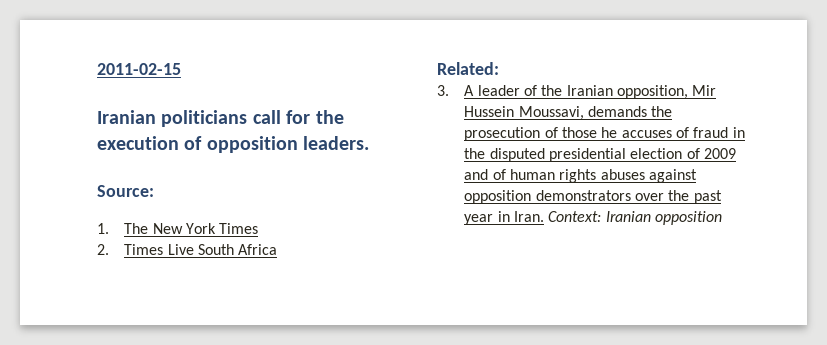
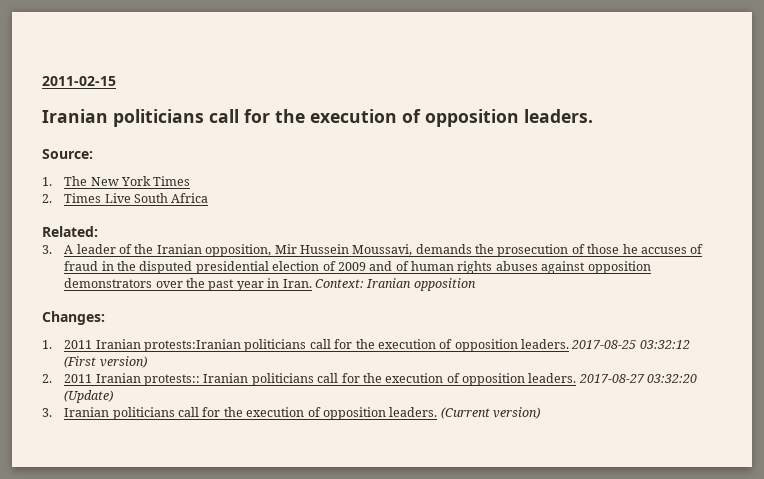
(722, 218) none -> [42,311,105,325] [42,339,690,352] [64,356,147,368] [42,373,698,386] [64,390,114,403] [42,407,541,420] // Changes: // 1. 2011 Iranian protests:Iranian politicians call for the execution of opposition leaders. 2017-08-25 03:32:12 (First version) // 2. 2011 Iranian protests:: Iranian politicians call for the execution of opposition leaders. 2017-08-27 03:32:20 (Update) // 3. Iranian politicians call for the execution of opposition leaders. (Current version)

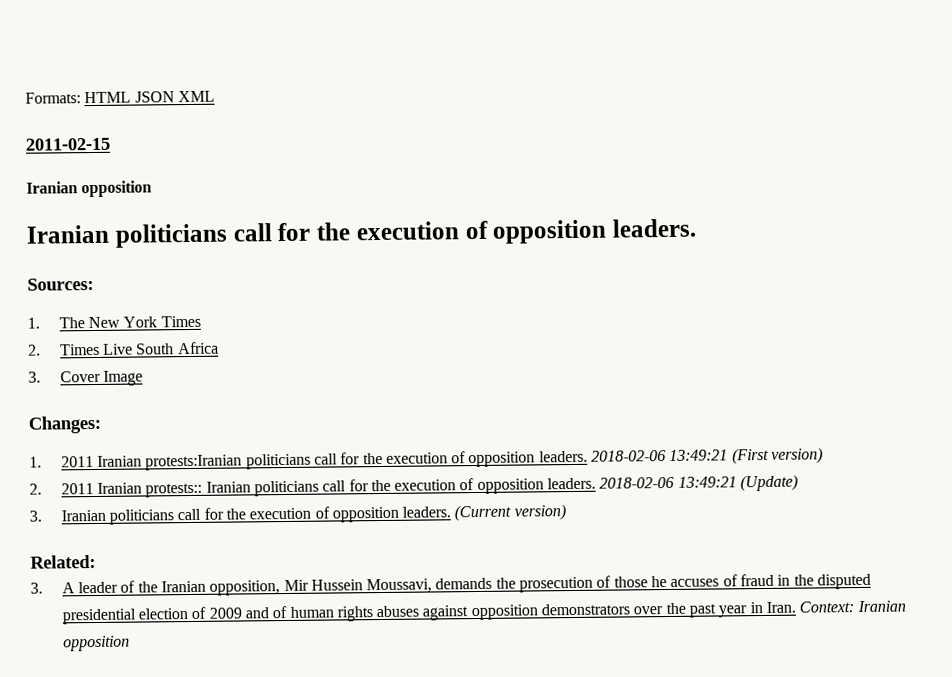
(42, 81) none -> [25,90,215,104] Formats: HTML JSON XML //
(116, 81) none -> [26,180,153,198] // Iranian opposition
[42,149,93,159] Source: -> [27,278,94,291] Sources:
(209, 198) none -> [28,370,143,386] [28,415,101,434] [29,447,824,471] [29,474,799,498] [29,504,566,525] // 3. Cover Image // Changes: // 1. 2011 Iranian protests:Iranian politicians call for the execution of opposition leaders. 2018-02-06 13:49:21 (First version) // 2. 2011 Iranian protests:: Iranian politicians call for the execution of opposition leaders. 2018-02-06 13:49:21 (Update) // 3. Iranian politicians call for the execution of opposition leaders. (Current version)
[42,311,105,325] [42,339,690,352] [64,356,147,368] [42,373,698,386] [64,390,114,403] [42,407,541,420] // Changes: // 1. 2011 Iranian protests:Iranian politicians call for the execution of opposition leaders. 2017-08-25 03:32:12 (First version) // 2. 2011 Iranian protests:: Iranian politicians call for the execution of opposition leaders. 2017-08-27 03:32:20 (Update) // 3. Iranian politicians call for the execution of opposition leaders. (Current version) -> (130, 643) none

